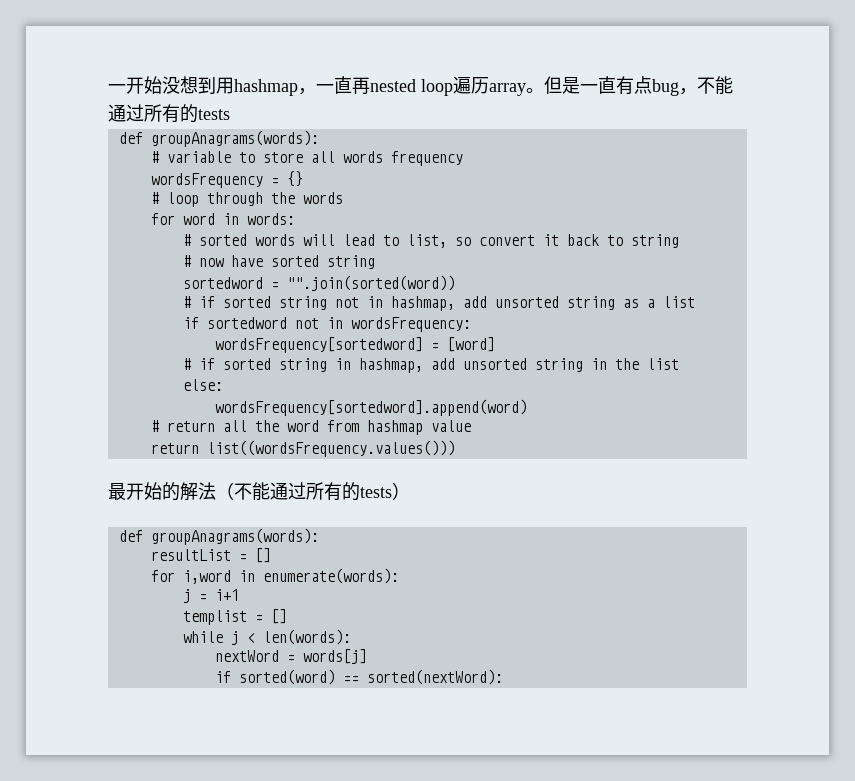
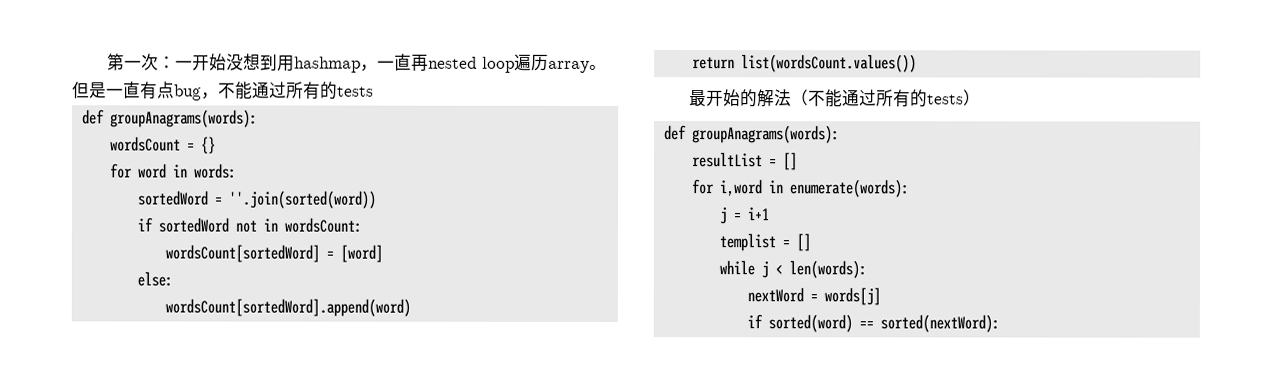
(108, 88) none -> [106,53,176,71] 第一次：
[150,151,463,166] [150,171,303,188] [150,192,343,207] [150,213,295,225] [182,234,679,248] [182,255,375,269] [182,275,455,291] [182,296,695,311] [182,317,471,332] [214,337,495,353] [182,358,679,373] [182,379,223,391] [214,399,527,416] [150,420,471,435] [150,440,455,457] # variable to store all words frequency // wordsFrequency = {} // # loop through the words // for word in words: // # sorted words will lead to list, so convert it back to string // # now have sorted string // sortedword = "".join(sorted(word)) // # if sorted string not in hashmap, add unsorted string as a list // if sortedword not in wordsFrequency: // wordsFrequency[sortedword] = [word] // # if sorted string in hashmap, add unsorted string in the list // else: // wordsFrequency[sortedword].append(word) // # return all the word from hashmap value // return list((wordsFrequency.values())) -> [109,136,216,154] [109,163,237,179] [136,190,376,209] [136,217,362,233] [164,244,383,263] [136,271,173,287] [164,298,411,317] [691,54,917,73] wordsCount = {} // for word in words: // sortedWord = ''.join(sorted(word)) // if sortedWord not in wordsCount: // wordsCount[sortedWord] = [word] // else: // wordsCount[sortedWord].append(word) // return list(wordsCount.values())

